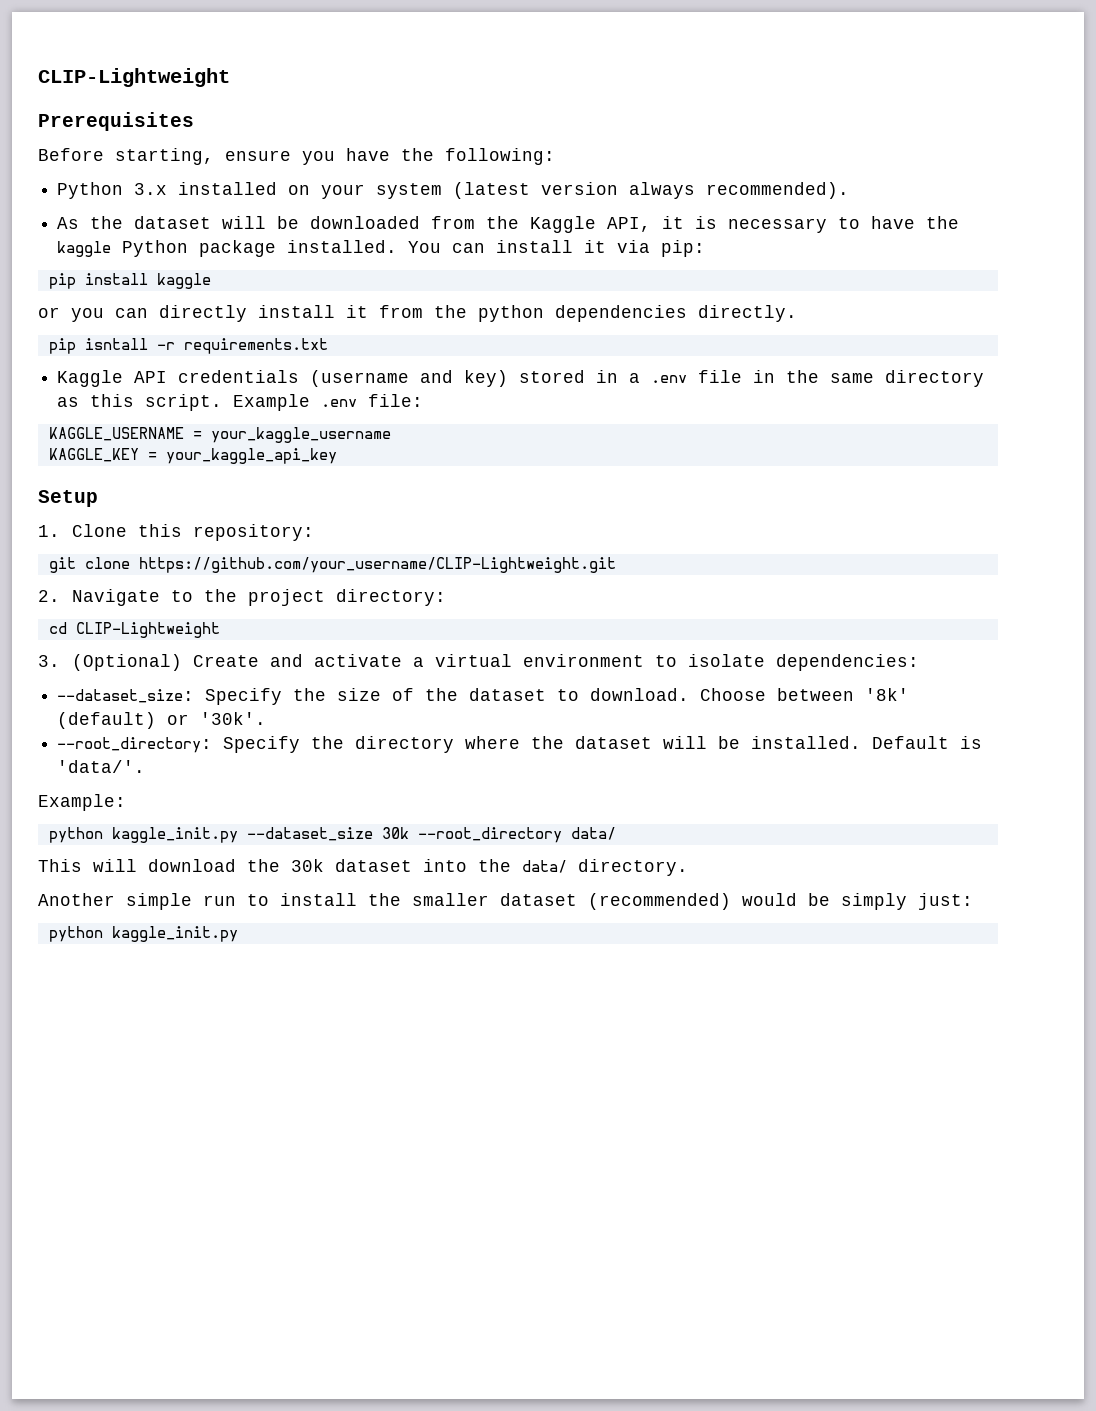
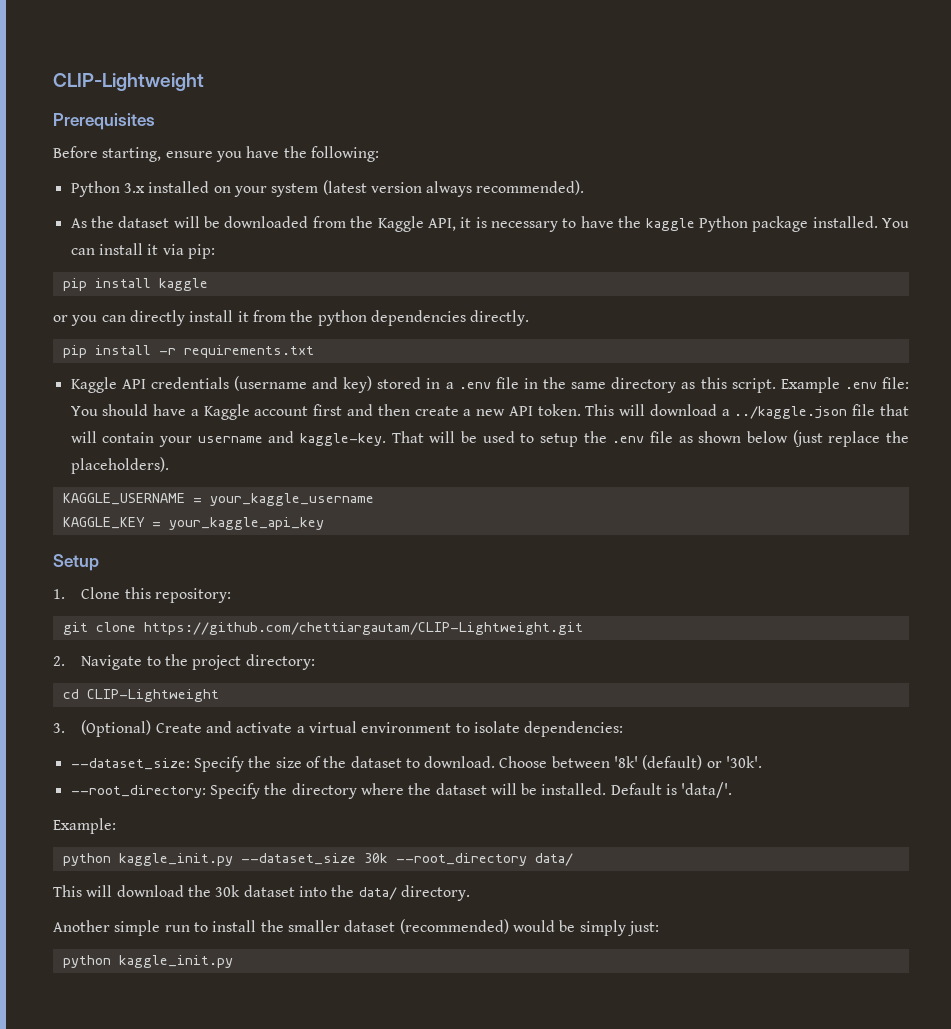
[84,338,148,350] isntall -> [94,345,151,355] install
(424, 400) none -> [70,404,909,420] [70,430,909,447] [70,457,169,474] You should have a Kaggle account first and then create a new API token. This will download a ../kaggle.json file that will contain your username and kaggle-key. That will be used to setup the .env file as shown below (just replace the placeholders).
[138,557,616,573] https://github.com/your_username/CLIP-Lightweight.git -> [143,622,583,635] https://github.com/chettiargautam/CLIP-Lightweight.git

